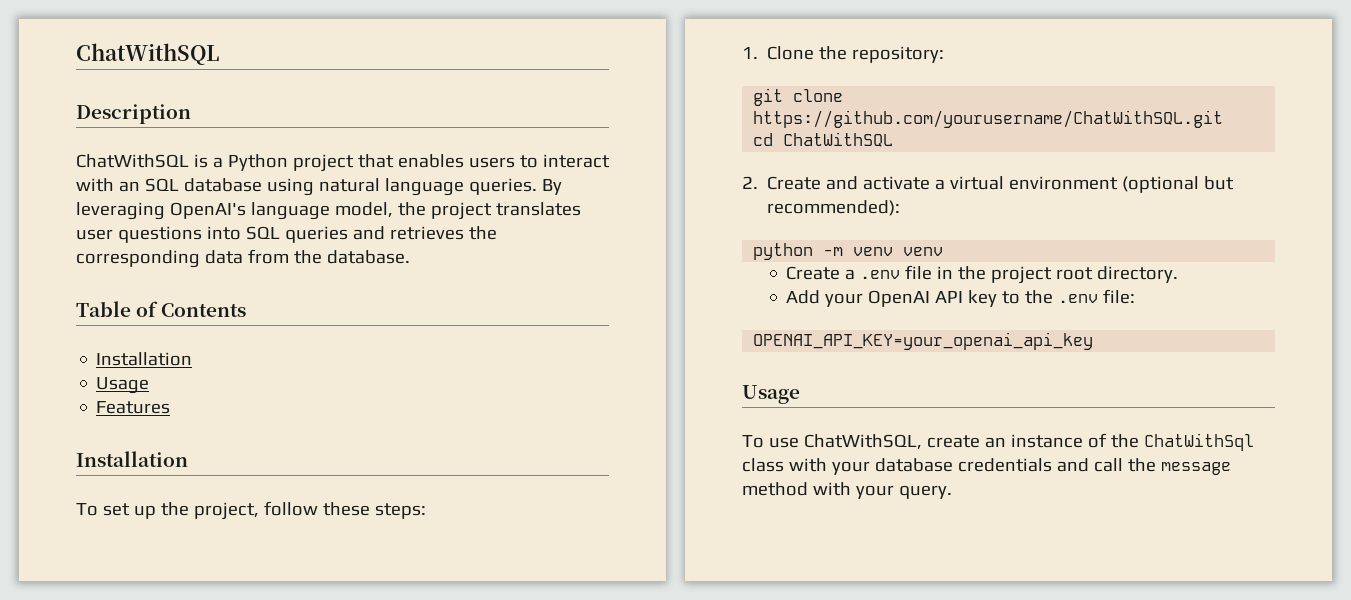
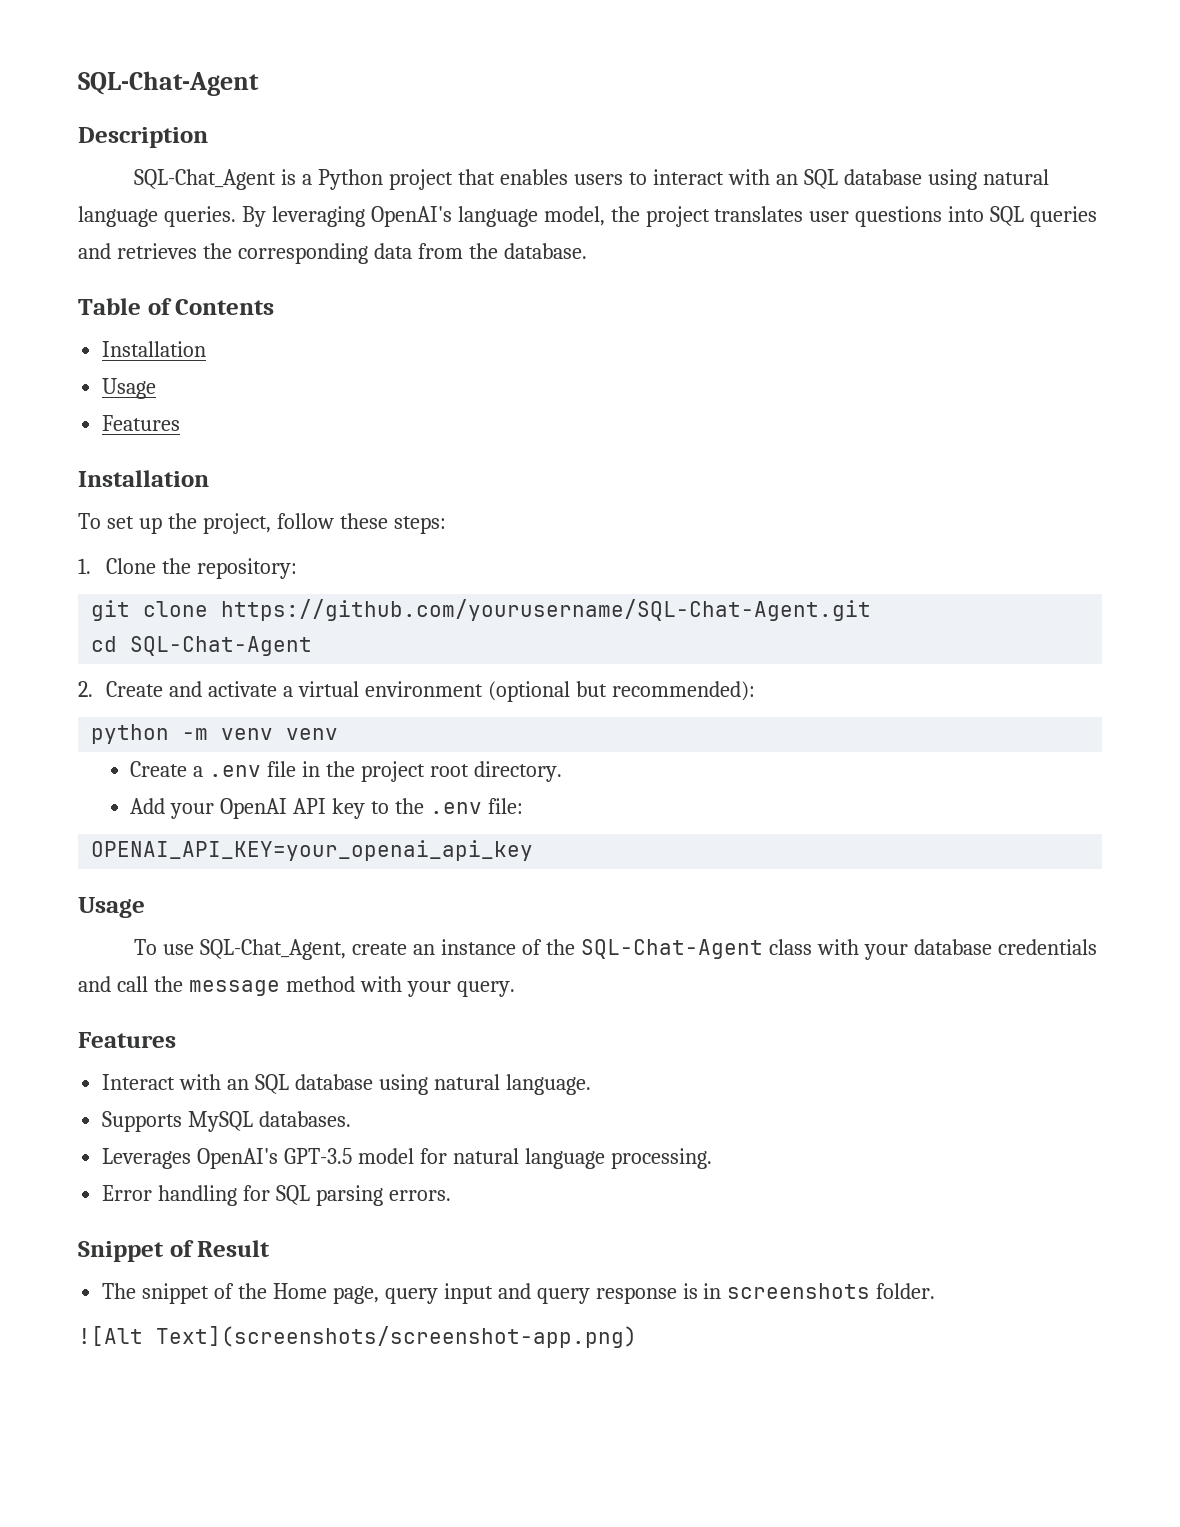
[76,43,219,65] ChatWithSQL -> [78,71,259,96] SQL-Chat-Agent
[76,154,189,168] ChatWithSQL -> [134,169,277,190] SQL-Chat_Agent
[753,110,1224,128] https://github.com/yourusername/ChatWithSQL.git -> [221,599,872,621] https://github.com/yourusername/SQL-Chat-Agent.git
[783,132,894,147] ChatWithSQL -> [130,636,313,656] SQL-Chat-Agent
[803,434,922,450] ChatWithSQL, -> [200,939,347,960] SQL-Chat_Agent,
[1143,433,1254,451] ChatWithSql -> [580,939,763,959] SQL-Chat-Agent
(952, 492) none -> [78,1032,176,1048] [102,1074,591,1095] [102,1111,352,1132] [102,1148,712,1169] [102,1185,451,1206] [78,1240,271,1262] [102,1283,936,1304] [78,1326,637,1348] // Features // Interact with an SQL database using natural language. // Supports MySQL databases. // Leverages OpenAI's GPT-3.5 model for natural language processing. // Error handling for SQL parsing errors. // Snippet of Result // The snippet of the Home page, query input and query response is in screenshots folder. // ![Alt Text](screenshots/screenshot-app.png)

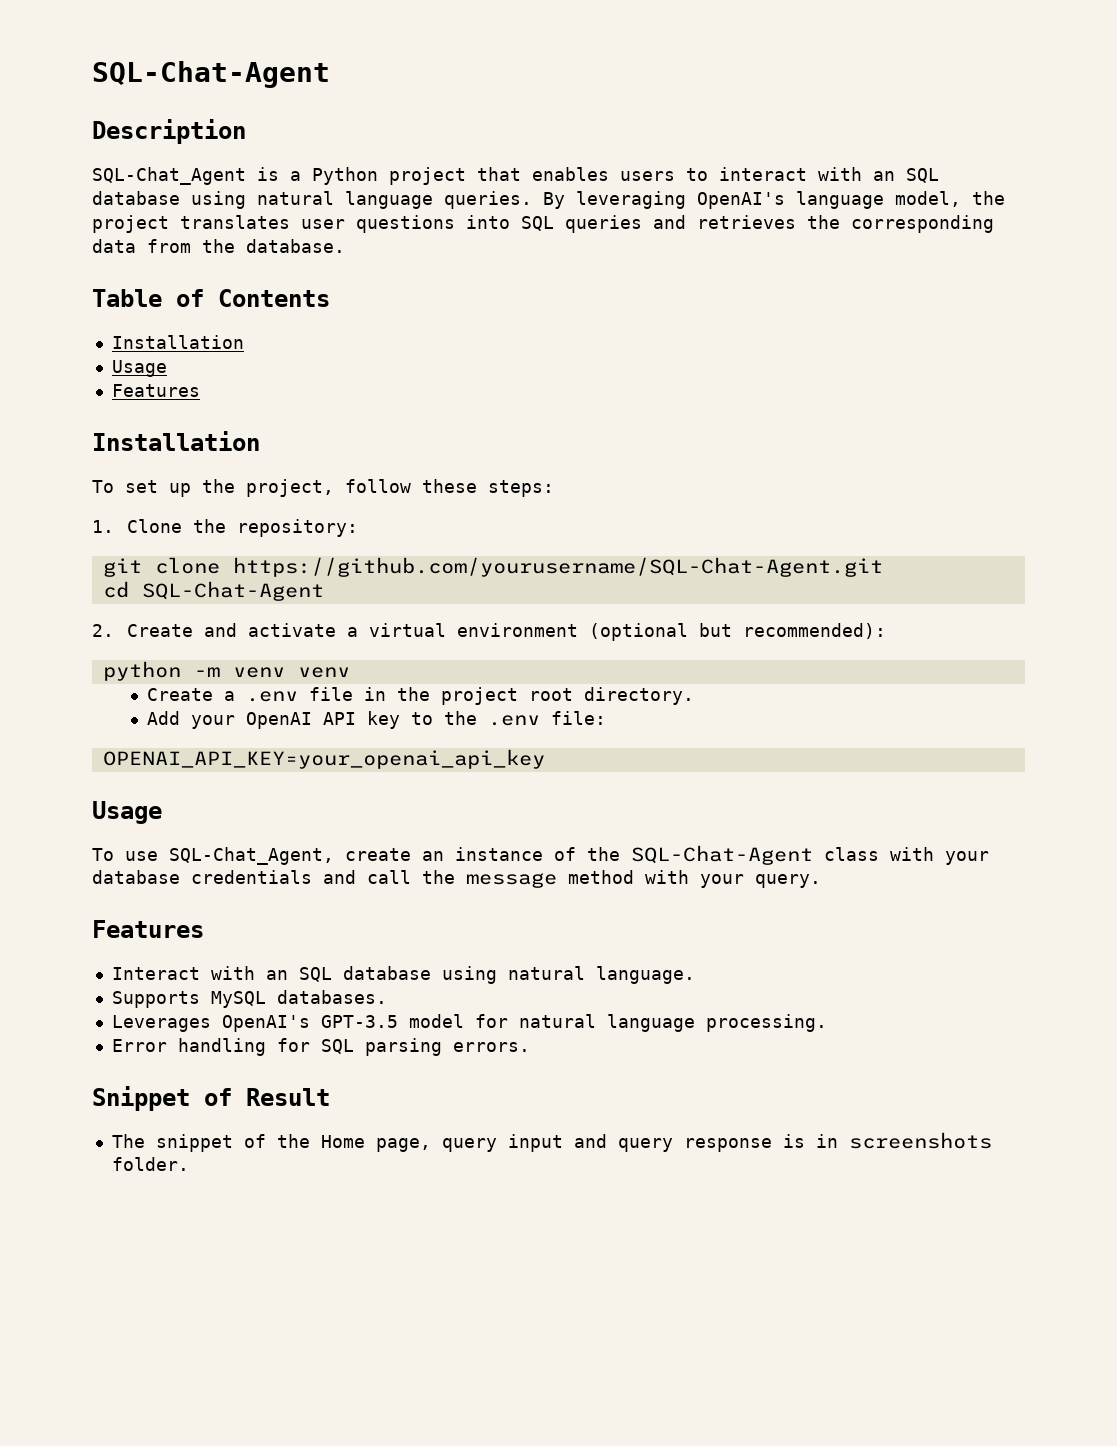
[78,1326,637,1348] // ![Alt Text](screenshots/screenshot-app.png) -> (189, 1164) none

